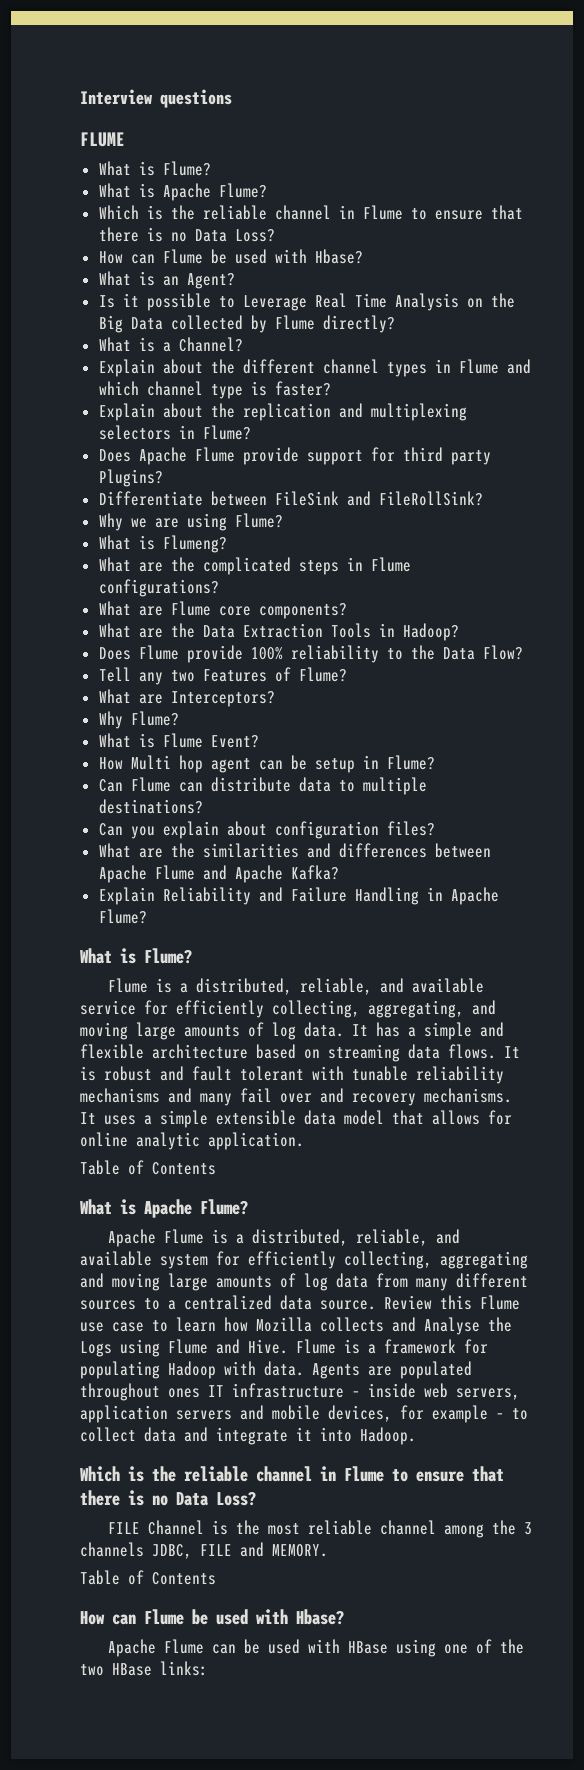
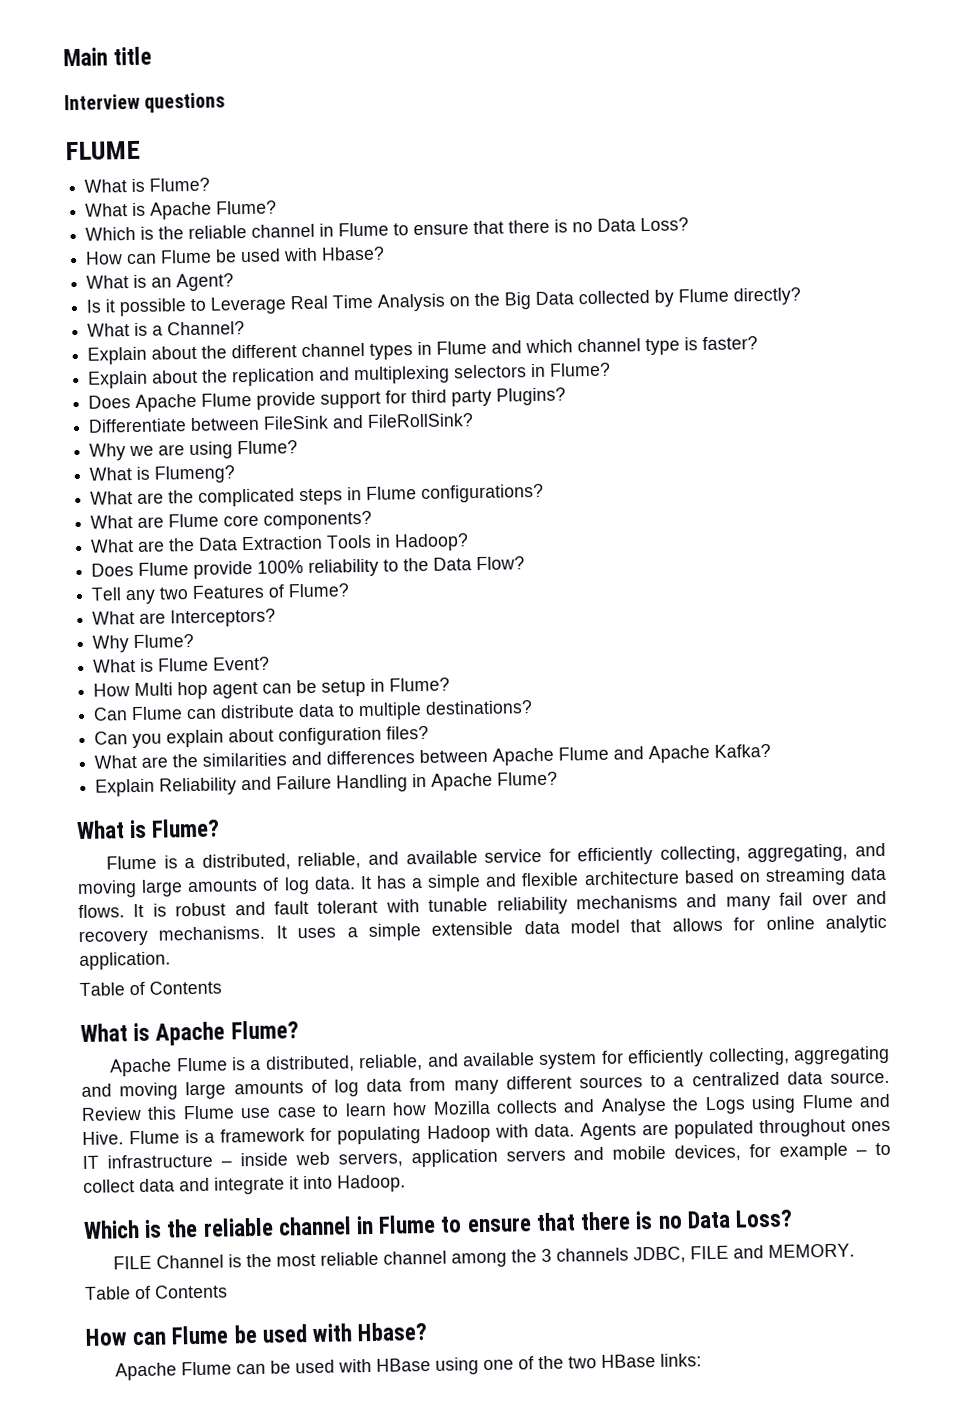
(80, 97) none -> [63,46,153,67] Main title //

